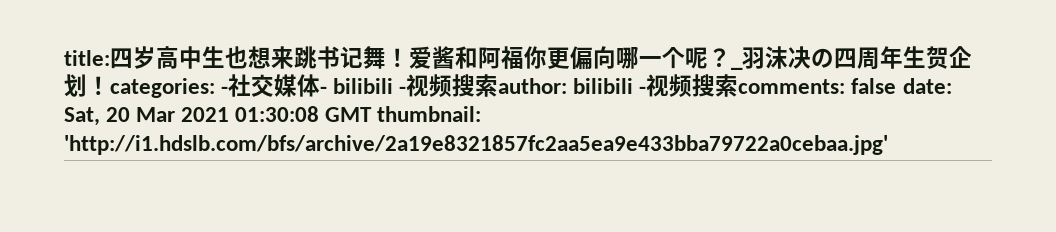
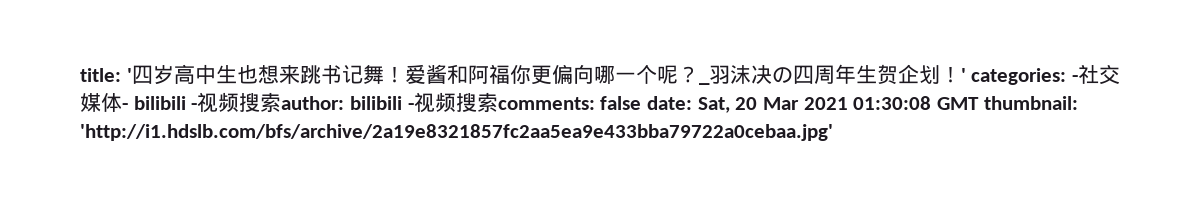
(110, 58) none -> [126,68,132,82] '
(110, 85) none -> [960,68,966,82] '

